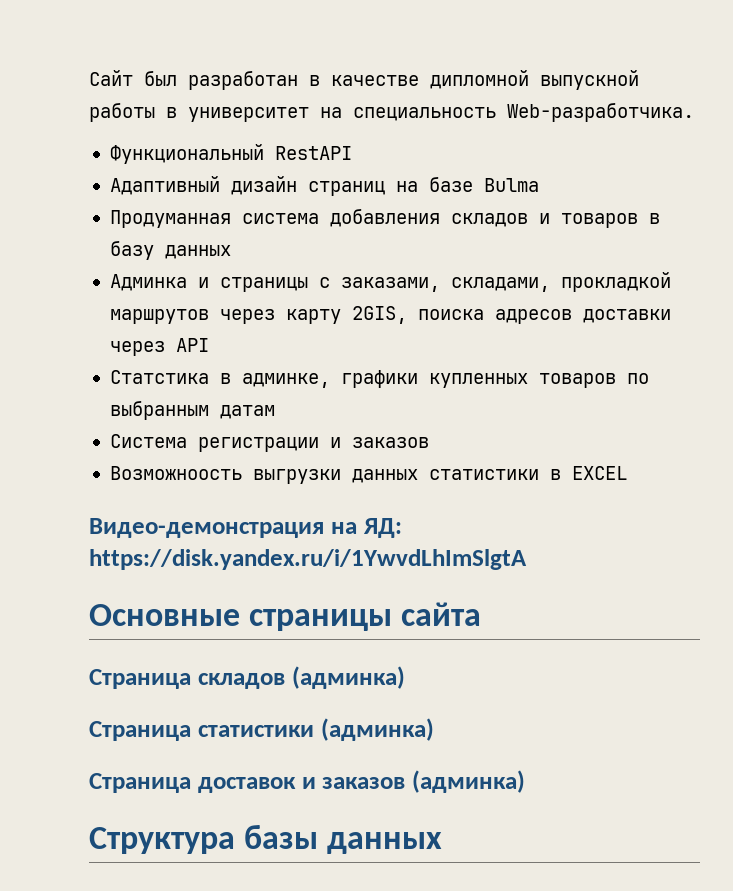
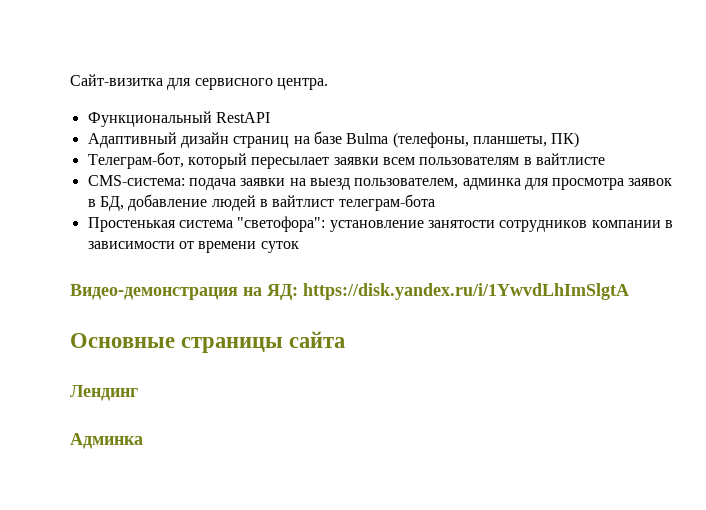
[89,70,639,90] [89,103,694,122] Сайт был разработан в качестве дипломной выпускной работы в университет на специальность Web-разработчика. -> [70,74,328,90] Сайт-визитка для сервисного центра.
[109,209,660,228] [109,241,231,260] [109,272,671,292] [109,306,671,324] [109,338,209,356] [109,370,649,388] [109,401,275,420] [109,434,429,452] [109,466,627,484] // Продуманная система добавления складов и товаров в базу данных // Админка и страницы с заказами, складами, прокладкой маршрутов через карту 2GIS, поиска адресов доставки через API // Статстика в админке, графики купленных товаров по выбранным датам // Система регистрации и заказов // Возможноость выгрузки данных статистики в EXCEL -> [392,132,580,148] [87,152,605,169] [87,175,673,190] [87,194,435,211] [87,216,673,232] [87,241,299,253] (телефоны, планшеты, ПК) // Телеграм-бот, который пересылает заявки всем пользователям в вайтлисте // CMS-система: подача заявки на выезд пользователем, админка для просмотра заявок в БД, добавление людей в вайтлист телеграм-бота // Простенькая система "светофора": установление занятости сотрудников компании в зависимости от времени суток
[89,666,405,689] [89,718,434,741] [89,770,525,793] [89,824,443,854] Страница складов (админка) // Страница статистики (админка) // Страница доставок и заказов (админка) // Структура базы данных -> [70,385,138,401] [70,433,143,449] Лендинг // Админка

